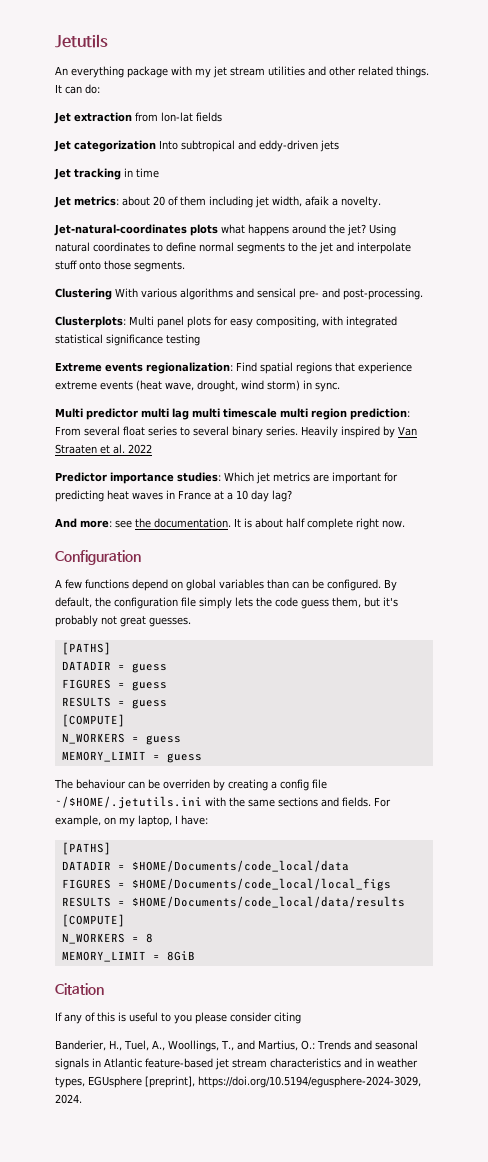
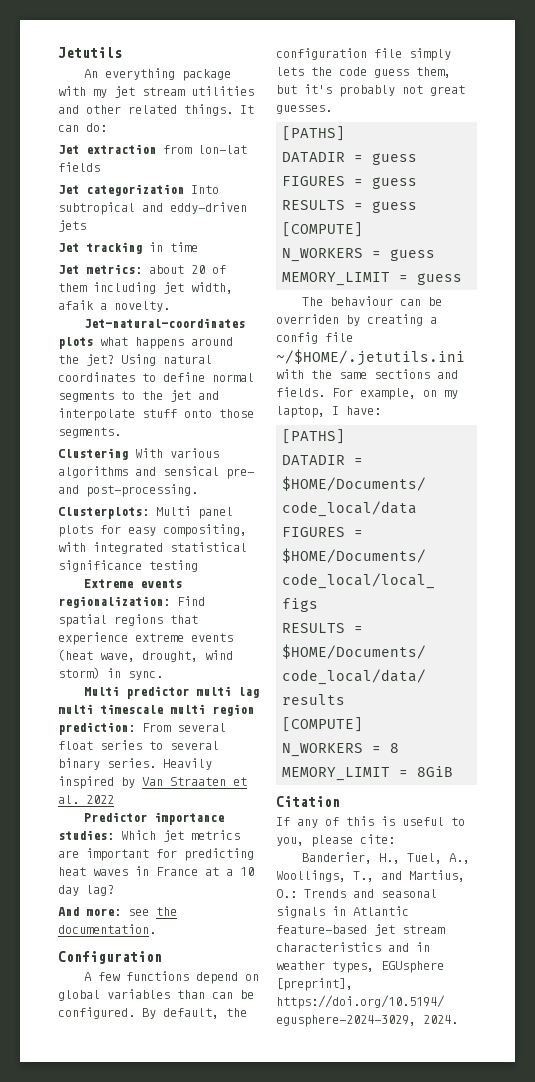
[234,518,405,530] It is about half complete right now. -> (156, 929) none
[174,1012,301,1024] you please consider citing -> [276,834,395,847] you, please cite:

